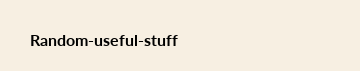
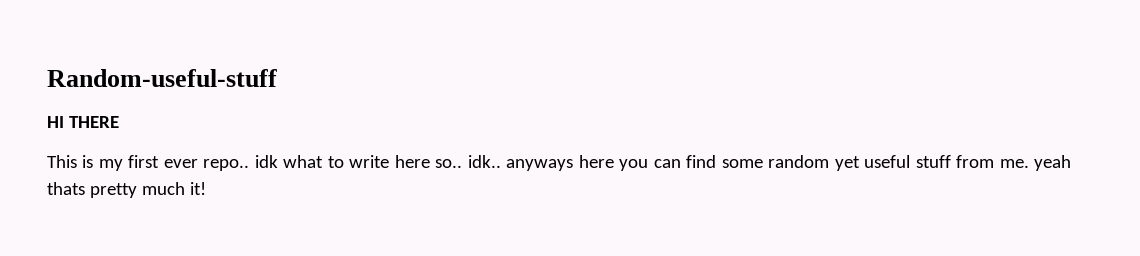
(178, 40) none -> [47,116,119,128] [47,155,1072,171] [47,182,206,198] // HI THERE // This is my first ever repo.. idk what to write here so.. idk.. anyways here you can find some random yet useful stuff from me. yeah thats pretty much it!

